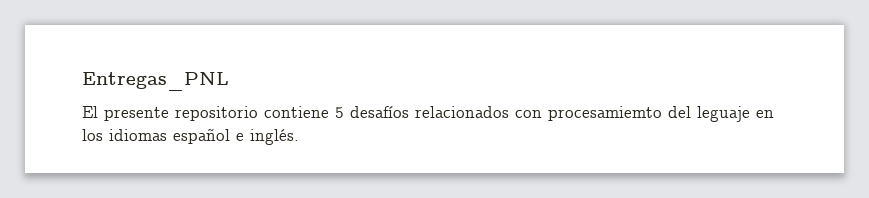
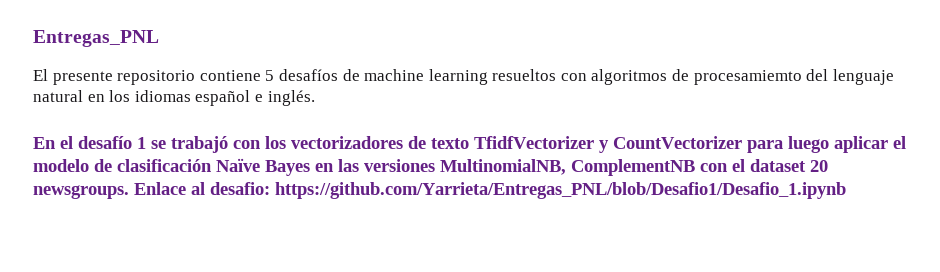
[415,106,750,122] relacionados con procesamiemto del leguaje -> [342,69,894,85] [33,90,83,102] de machine learning resueltos con algoritmos de procesamiemto del lenguaje natural
(299, 137) none -> [33,136,906,153] [33,158,828,176] [33,182,846,199] // En el desafío 1 se trabajó con los vectorizadores de texto TfidfVectorizer y CountVectorizer para luego aplicar el modelo de clasificación Naïve Bayes en las versiones MultinomialNB, ComplementNB con el dataset 20 newsgroups. Enlace al desafio: https://github.com/Yarrieta/Entregas_PNL/blob/Desafio1/Desafio_1.ipynb

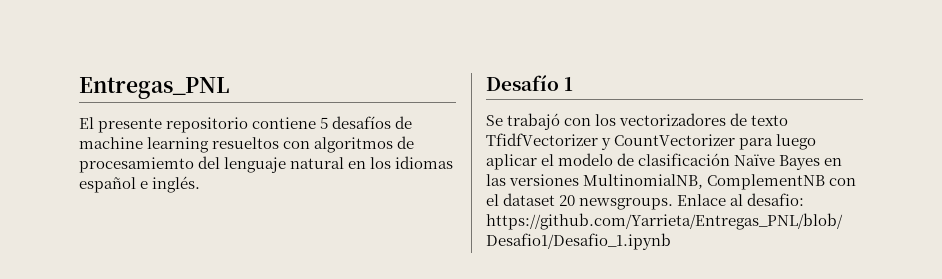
[33,136,132,149] En el desafío -> [486,75,559,91] Desafío
[151,140,166,149] se -> [486,115,503,126] // Se

